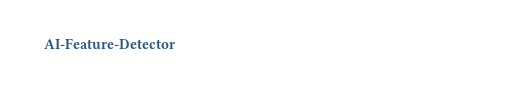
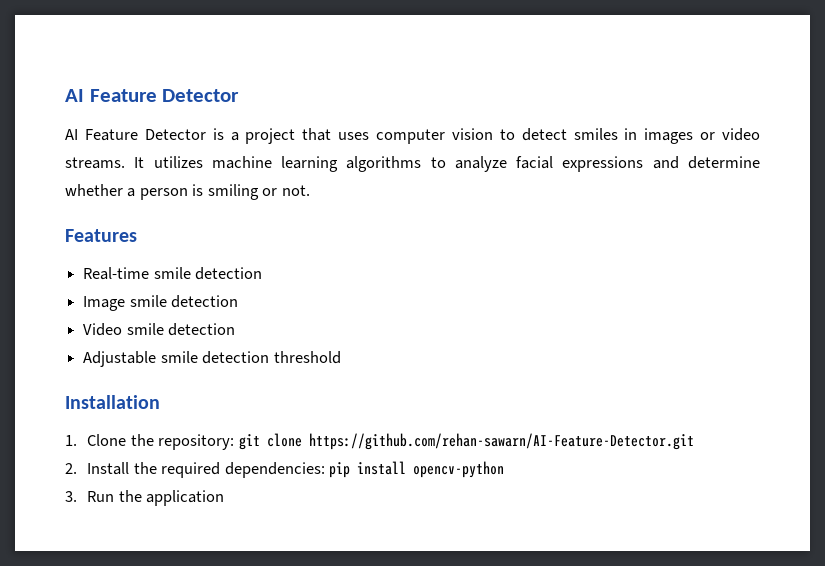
[44,38,176,49] AI-Feature-Detector -> [65,89,240,102] [65,128,760,144] [65,156,760,172] [65,184,310,200] [65,229,137,242] [83,267,263,280] [83,295,239,311] [83,323,236,336] [83,351,341,367] [65,395,160,409] [65,433,694,450] [65,461,505,478] [65,490,225,506] AI Feature Detector // AI Feature Detector is a project that uses computer vision to detect smiles in images or video streams. It utilizes machine learning algorithms to analyze facial expressions and determine whether a person is smiling or not. // Features // Real-time smile detection // Image smile detection // Video smile detection // Adjustable smile detection threshold // Installation // 1. Clone the repository: git clone https://github.com/rehan-sawarn/AI-Feature-Detector.git // 2. Install the required dependencies: pip install opencv-python // 3. Run the application

